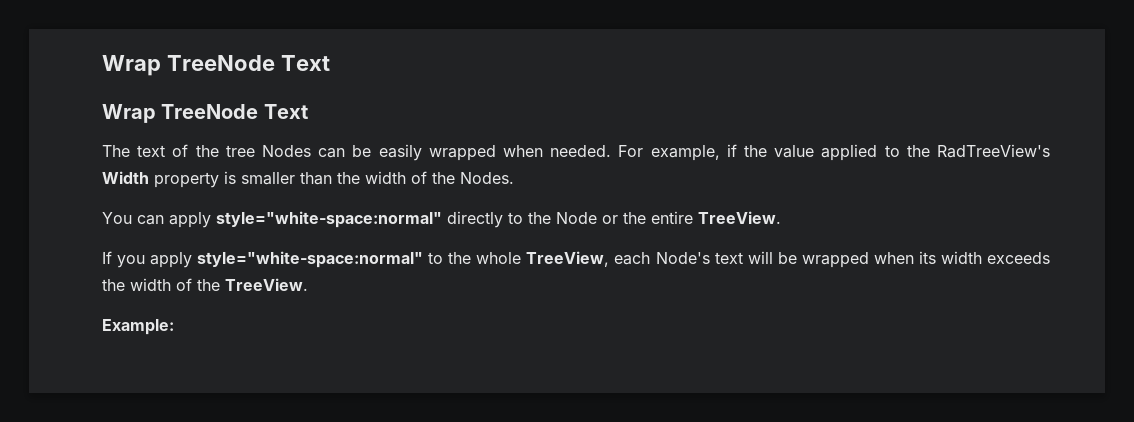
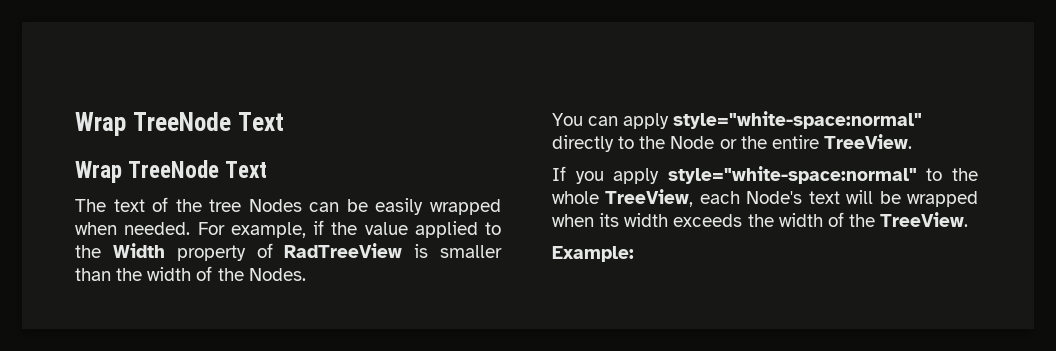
[937,144,1051,158] RadTreeView's -> (101, 251) none
(219, 180) none -> [256,243,403,258] of RadTreeView

